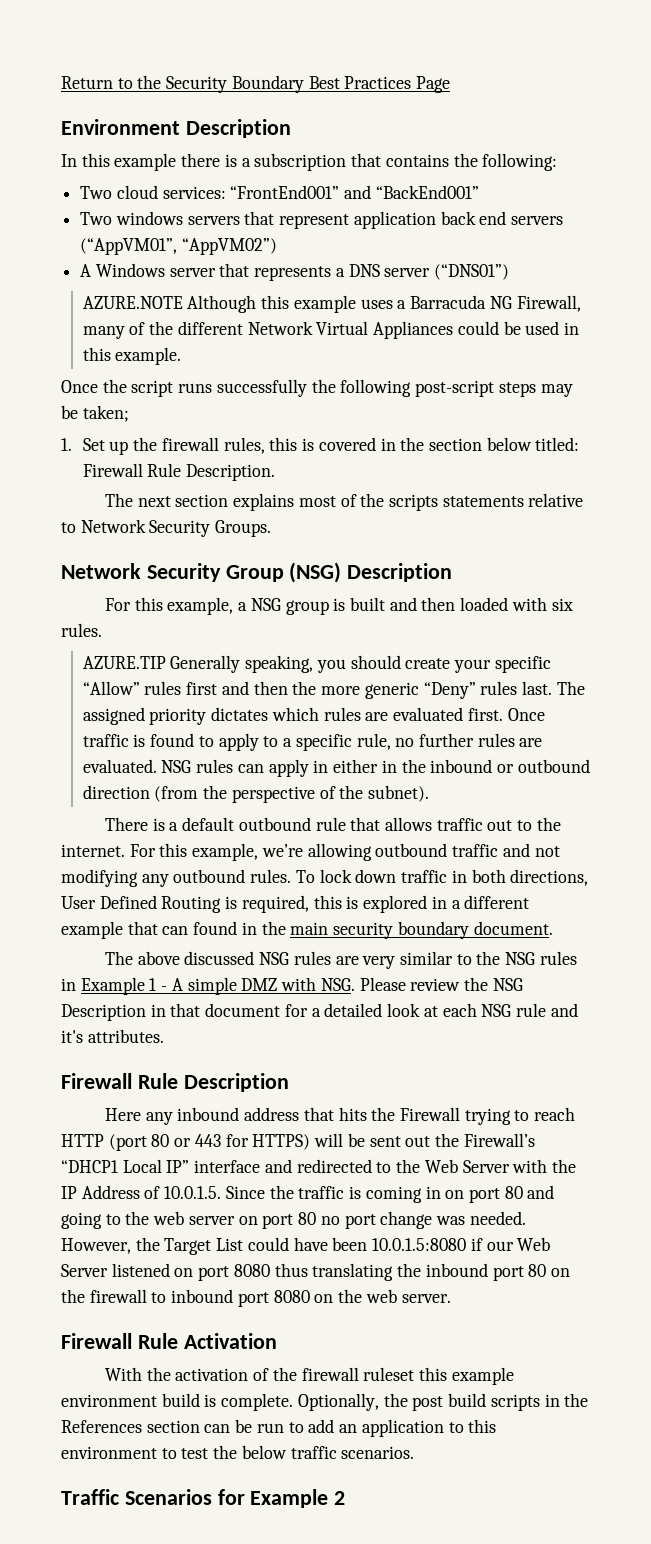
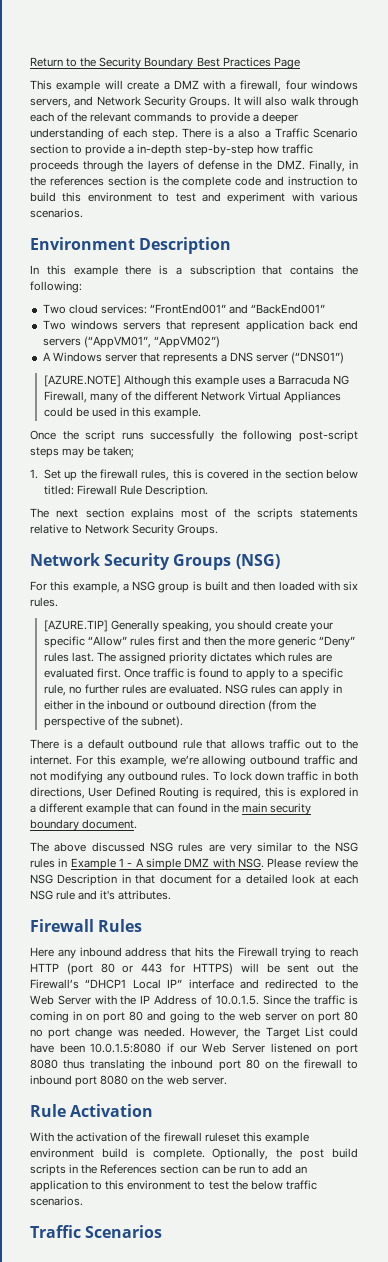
(451, 84) none -> [30,80,358,92] [30,96,358,108] [30,112,298,124] [30,128,358,140] [30,144,313,156] [30,160,358,172] [30,176,358,188] [30,192,358,204] [30,208,83,218] // This example will create a DMZ with a firewall, four windows servers, and Network Security Groups. It will also walk through each of the relevant commands to provide a deeper understanding of each step. There is a also a Traffic Scenario section to provide a in-depth step-by-step how traffic proceeds through the layers of defense in the DMZ. Finally, in the references section is the complete code and instruction to build this environment to test and experiment with various scenarios.
[82,296,183,309] AZURE.NOTE -> [43,375,121,387] [AZURE.NOTE]
[225,565,284,582] Group -> [173,554,232,570] Groups
[347,563,453,582] Description -> (280, 561) none
[82,656,166,669] AZURE.TIP -> [43,620,108,632] [AZURE.TIP]
[137,1073,289,1092] Rule Description -> [98,919,143,932] Rules
[61,1333,132,1349] Firewall -> (227, 1081) none
[217,1489,346,1508] for Example 2 -> (163, 1231) none

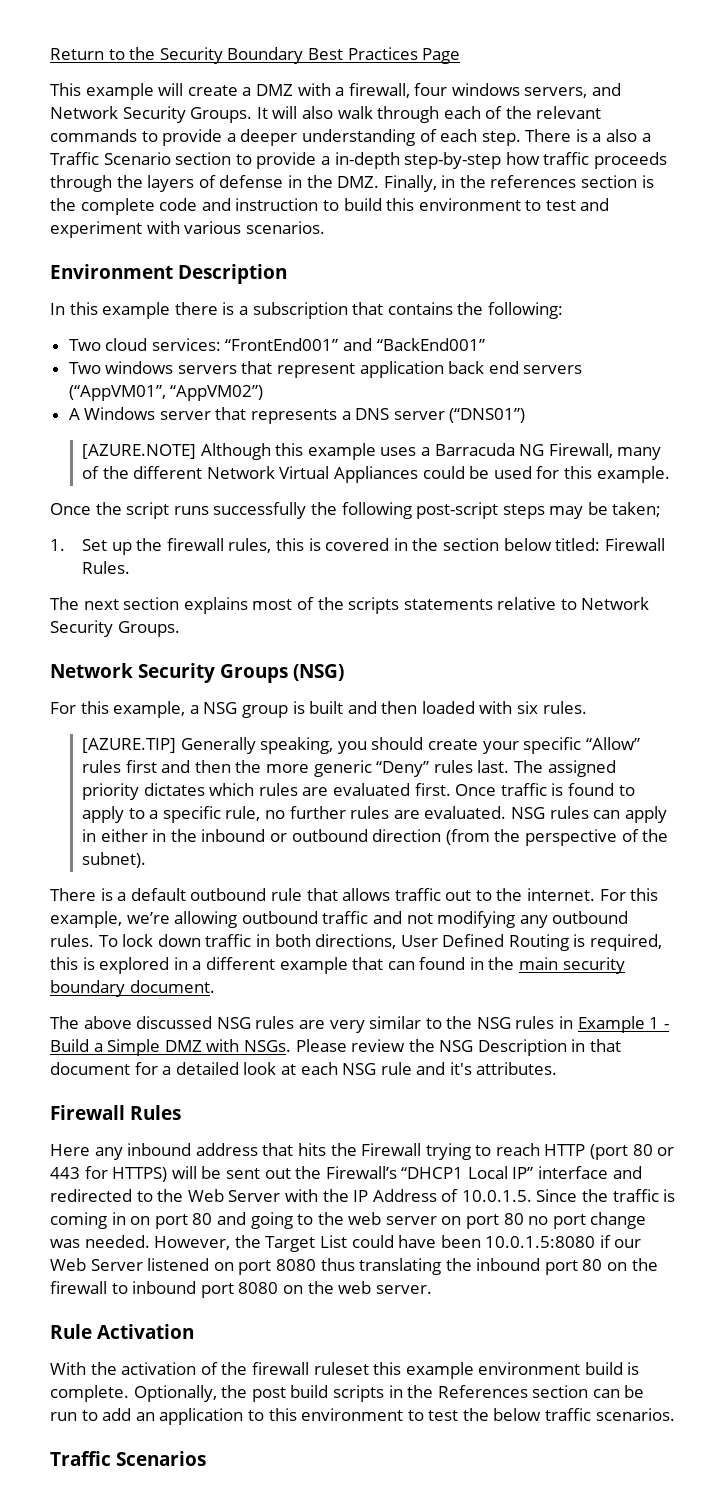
[119,407,129,416] in -> [536,466,560,479] for
[119,485,209,497] Rule Description. -> [82,561,131,574] Rules.
[135,858,264,870] A simple DMZ with NSG. -> [50,1039,291,1056] Build a Simple DMZ with NSGs.

